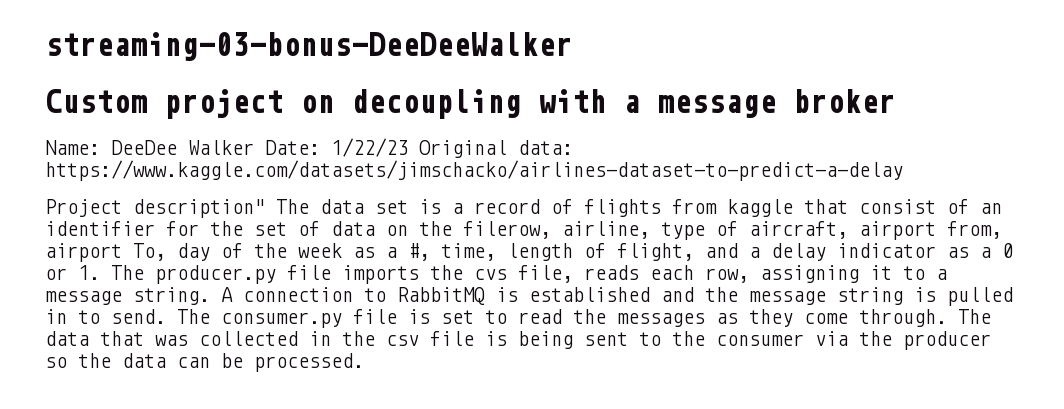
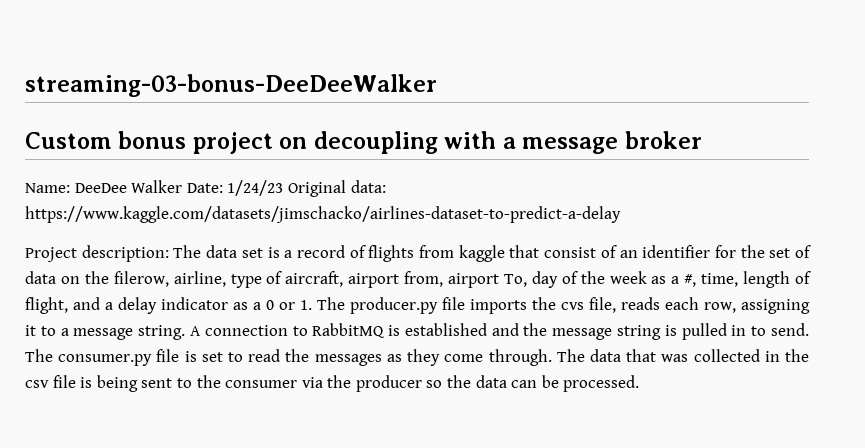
(147, 101) none -> [118,131,187,149] bonus
[331,138,408,157] 1/22/23 -> [227,180,284,196] 1/24/23
[133,199,265,218] description" -> [81,245,169,262] description:

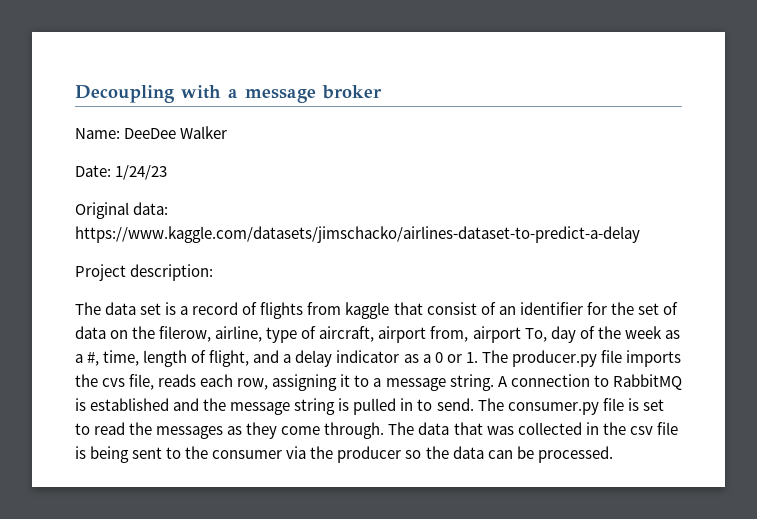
[25,74,437,97] [25,131,438,154] streaming-03-bonus-DeeDeeWalker // Custom bonus project on decoupling -> [75,85,174,103] Decoupling
(183, 186) none -> (228, 132) //
(284, 188) none -> (168, 172) //
(169, 253) none -> (214, 272) //

